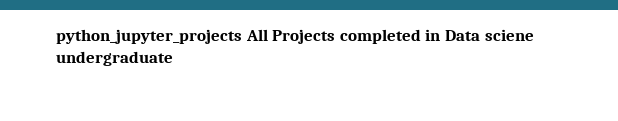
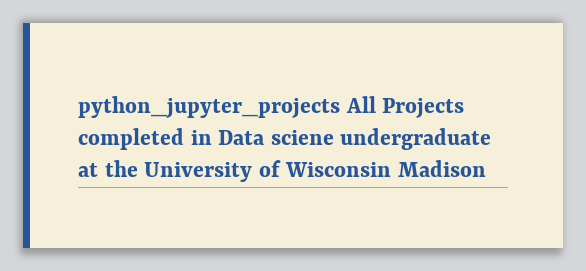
(173, 58) none -> [78,160,487,182] at the University of Wisconsin Madison

